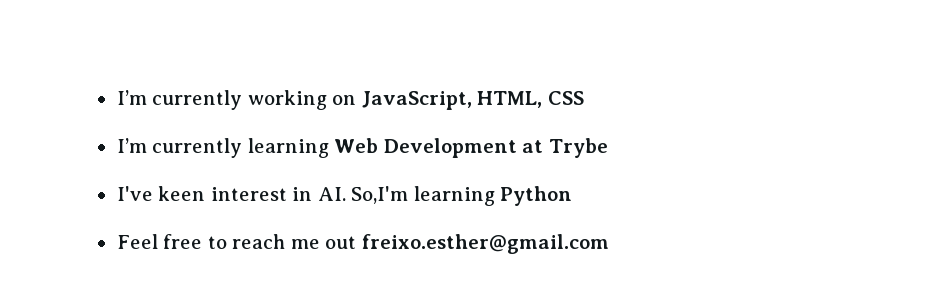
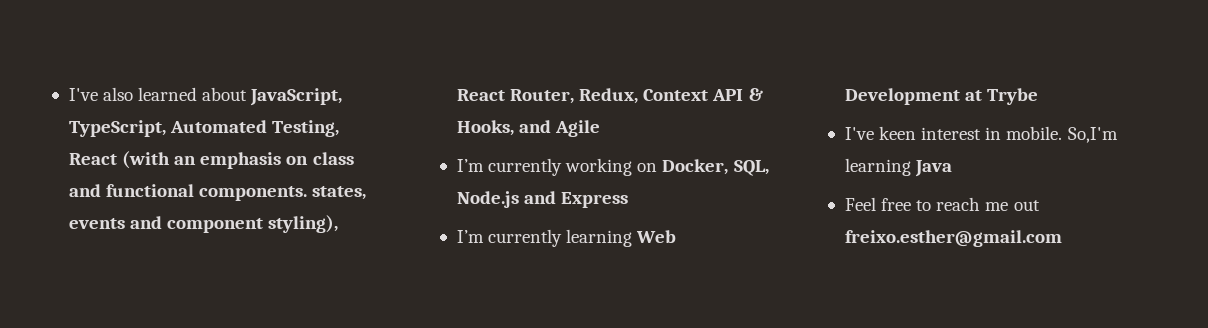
[116,90,584,110] I’m currently working on JavaScript, HTML, CSS -> [68,87,343,106] [68,120,340,137] [68,151,354,169] [68,184,367,201] [68,215,339,233] [456,88,763,104] [456,120,601,137] [456,158,769,176] [456,191,629,208] I've also learned about JavaScript, TypeScript, Automated Testing, React (with an emphasis on class and functional components. states, events and component styling), React Router, Redux, Context API & Hooks, and Agile // I’m currently working on Docker, SQL, Node.js and Express
[317,187,346,201] AI. -> [1006,126,1063,140] mobile.
[500,186,573,206] Python -> [915,160,953,177] Java

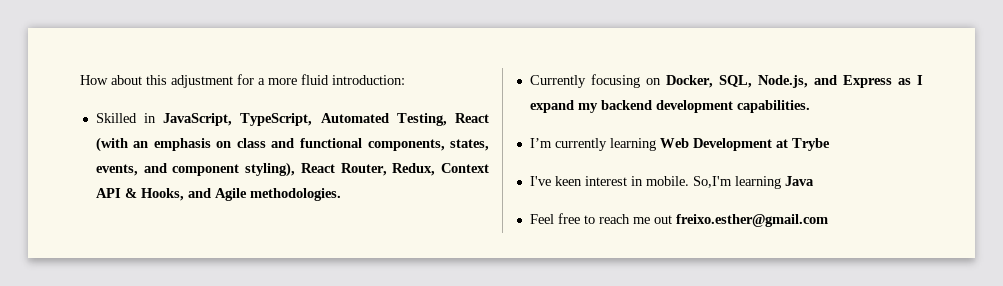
[68,87,248,101] I've also learned about -> [80,74,405,88] [95,113,157,123] How about this adjustment for a more fluid introduction: // Skilled in
[199,186,367,201] [68,218,125,229] components. states, events -> [367,139,489,151] [95,164,138,176] components, states, events,
[456,158,633,176] // I’m currently working -> [249,188,341,201] [529,74,640,88] methodologies. // Currently focusing
[456,191,519,208] Node.js -> [757,75,808,88] Node.js,
(629, 200) none -> [897,75,923,85] [529,100,810,113] as I expand my backend development capabilities.

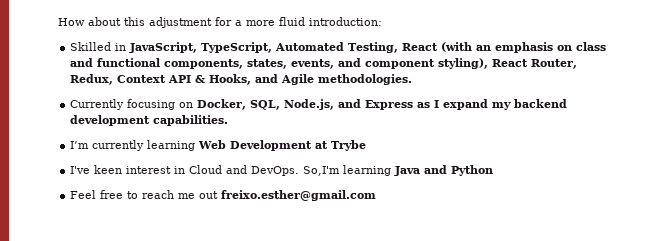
[645,176,689,186] mobile. -> [189,165,300,176] Cloud and DevOps.
(814, 181) none -> [424,165,494,176] and Python

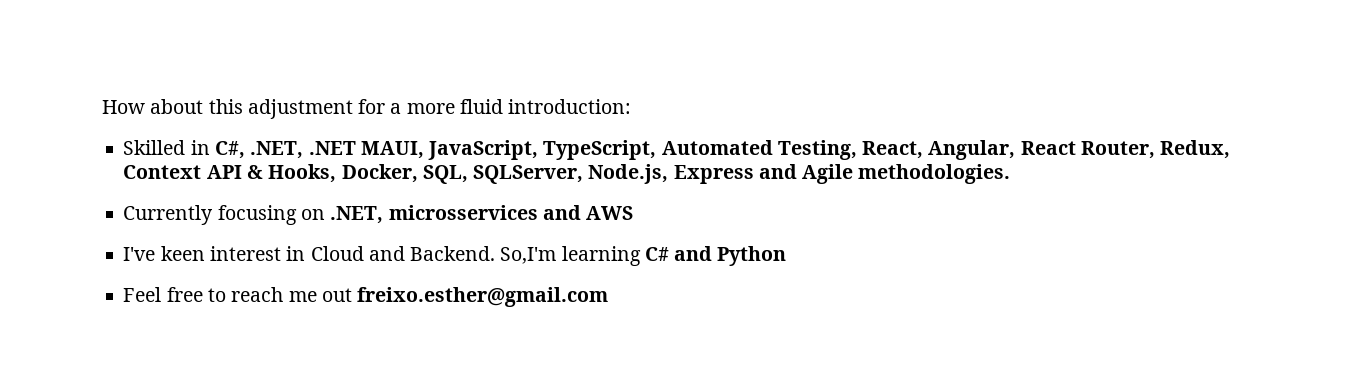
[129,42,607,53] [70,58,489,69] JavaScript, TypeScript, Automated Testing, React (with an emphasis on class and functional components, states, events, and component styling), -> [214,140,1016,160] C#, .NET, .NET MAUI, JavaScript, TypeScript, Automated Testing, React, Angular,
(252, 79) none -> [341,164,754,184] Docker, SQL, SQLServer, Node.js, Express
[197,99,568,110] [70,115,229,126] [70,140,367,151] Docker, SQL, Node.js, and Express as I expand my backend development capabilities. // I’m currently learning Web Development at Trybe -> [330,205,634,224] .NET, microsservices and AWS
[251,166,300,176] DevOps. -> [410,246,496,261] Backend.
[394,166,421,176] Java -> [644,247,669,261] C#

